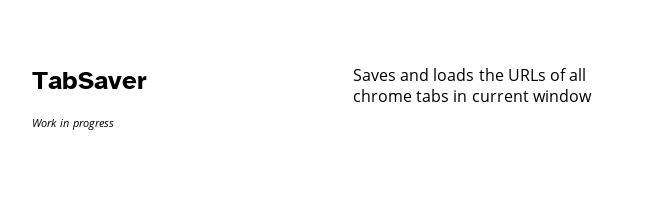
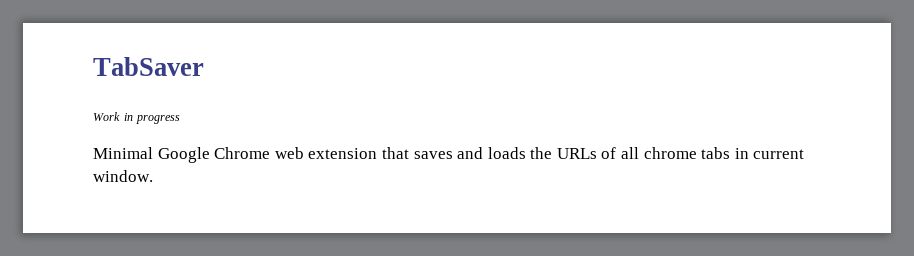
[353,69,396,81] Saves -> [93,147,453,163] Minimal Google Chrome web extension that saves
[532,89,592,102] window -> [93,170,153,182] window.

